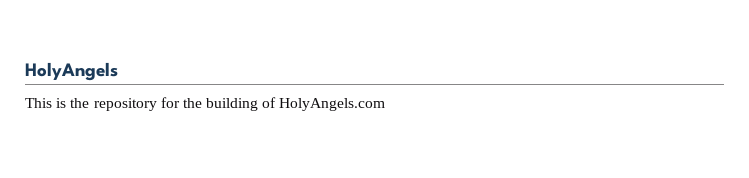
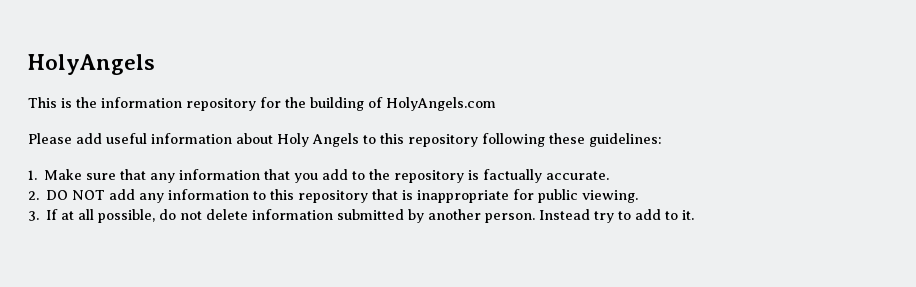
(90, 103) none -> [101,97,182,108] information
(386, 104) none -> [28,133,662,147] [28,169,610,183] [28,189,639,203] [28,209,695,223] // Please add useful information about Holy Angels to this repository following these guidelines: // 1. Make sure that any information that you add to the repository is factually accurate. // 2. DO NOT add any information to this repository that is inappropriate for public viewing. // 3. If at all possible, do not delete information submitted by another person. Instead try to add to it.

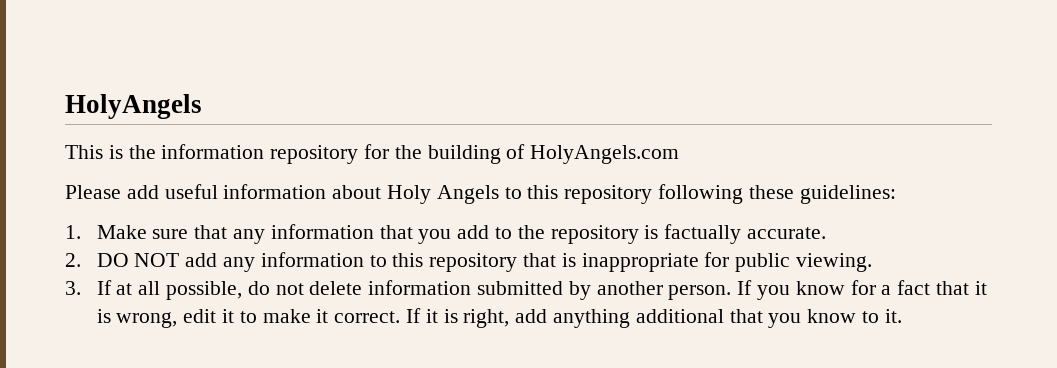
[539,209,662,223] Instead try to add -> [737,280,987,300] [96,308,857,328] If you know for a fact that it is wrong, edit it to make it correct. If it is right, add anything additional that you know

